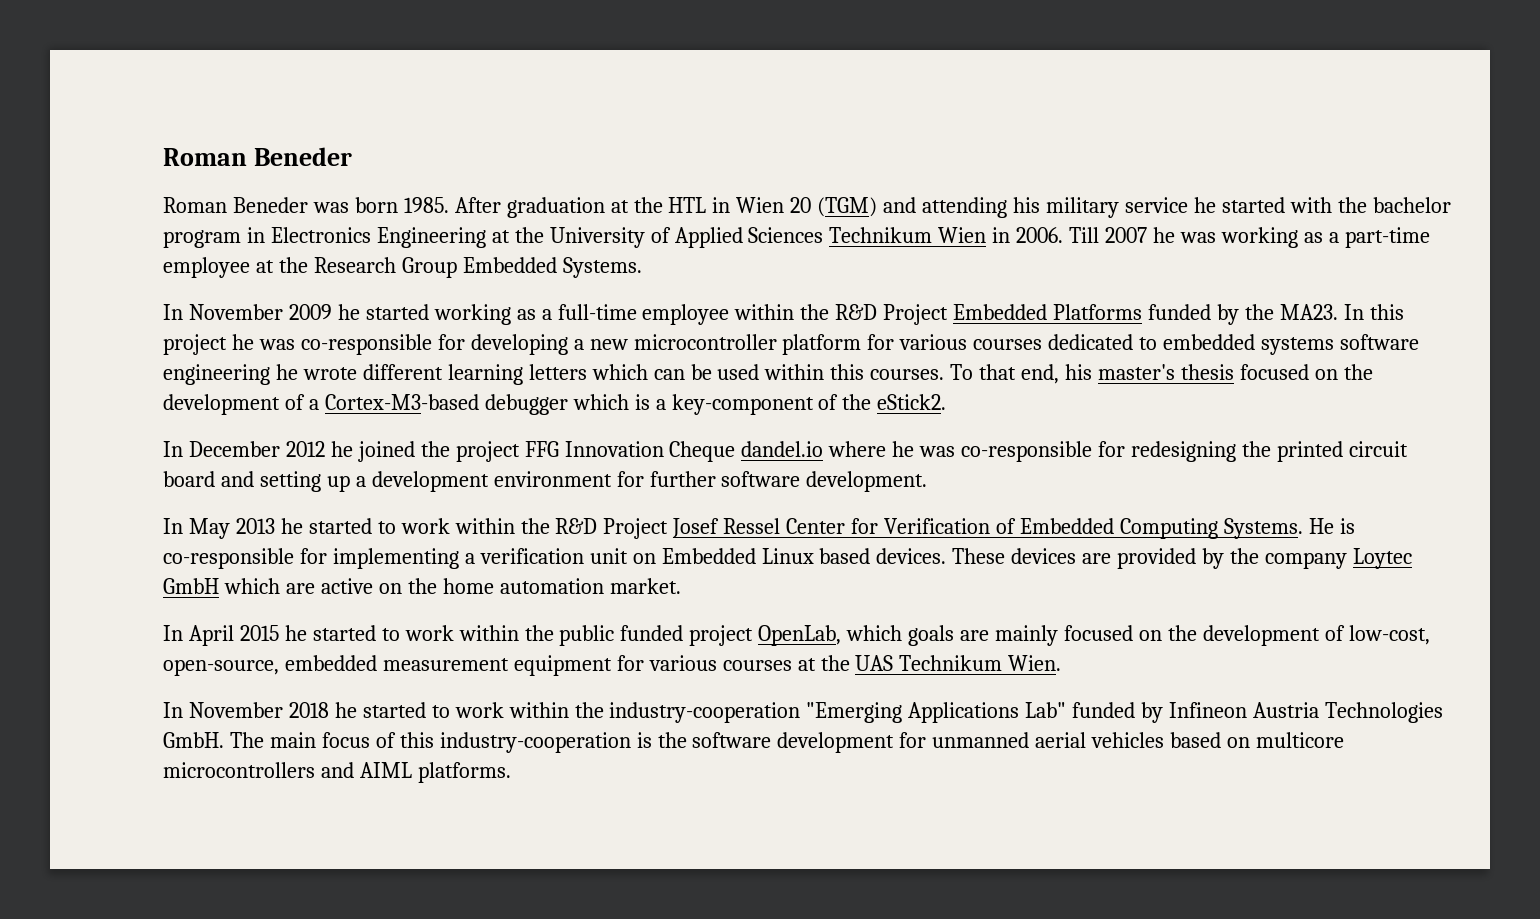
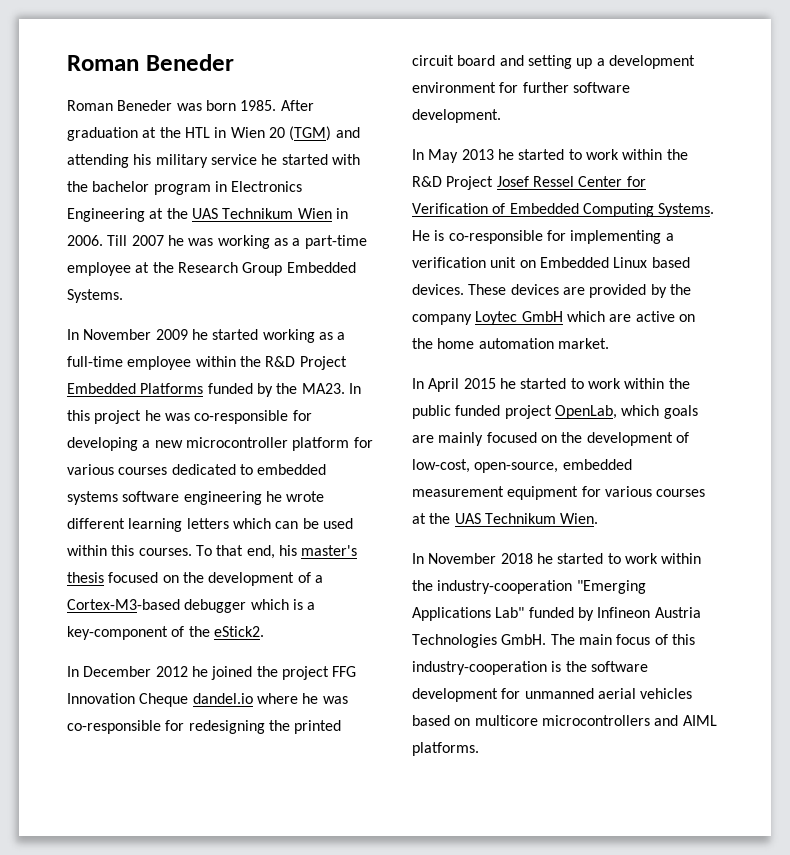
[549,227,824,248] University of Applied Sciences -> [191,208,218,219] UAS

